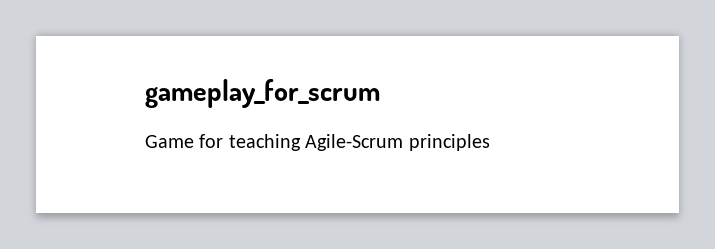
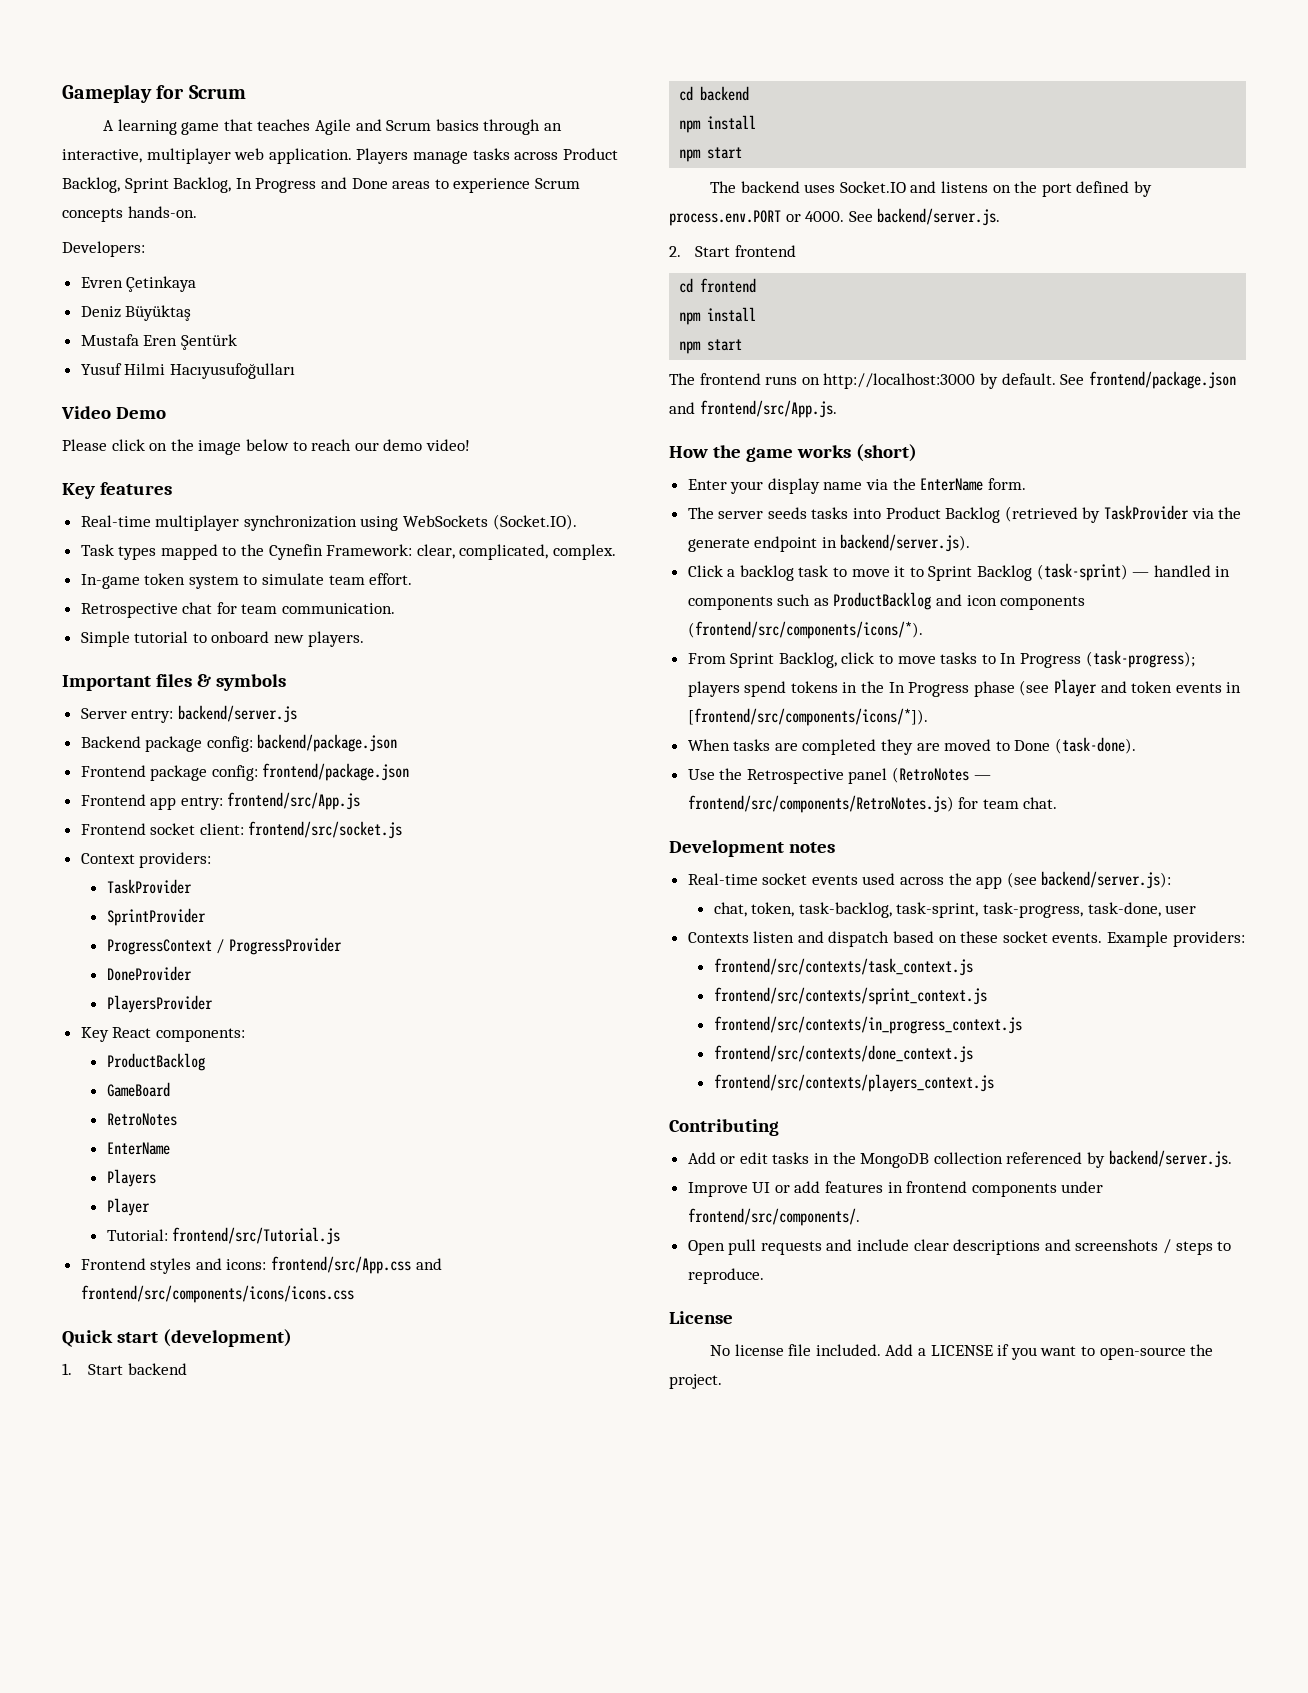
[145,79,380,108] [145,134,490,151] gameplay_for_scrum // Game for teaching Agile-Scrum principles -> [62,84,246,103] [103,119,562,135] [62,148,618,164] [62,177,580,193] [62,206,197,222] [62,241,145,257] [80,276,197,292] [80,305,192,321] [80,334,237,350] [80,363,295,379] [61,406,166,419] [62,439,470,455] [62,482,172,499] [80,514,577,531] [80,544,617,560] [80,573,413,589] [80,602,396,618] [80,631,364,647] [62,674,286,691] [80,705,297,723] [80,734,398,752] [80,763,410,781] [80,792,361,810] [80,821,403,839] [80,852,212,868] [106,879,192,894] [106,908,206,926] [106,937,342,955] [106,966,192,981] [106,995,213,1013] [80,1027,245,1042] [106,1053,205,1071] [106,1082,170,1097] [106,1113,177,1126] [106,1142,170,1155] [106,1169,156,1187] [106,1198,150,1216] [106,1227,341,1245] [80,1256,442,1274] [80,1285,354,1303] [62,1329,292,1347] [62,1363,187,1375] [679,86,750,101] [679,115,757,133] [679,147,743,162] [710,181,1152,197] [669,208,1001,226] [669,245,796,257] [679,278,757,293] [679,307,757,325] [679,339,743,354] [669,371,1236,389] [669,400,837,418] [669,444,917,462] [687,478,1026,494] [687,505,1242,523] [687,534,971,552] [687,563,1231,581] [687,592,1086,610] [687,621,923,639] [687,650,1195,668] [687,679,1242,697] [687,708,928,726] [687,737,1137,755] [687,767,991,784] [687,795,1058,813] [669,840,835,857] [687,871,1172,889] [713,902,1197,918] [687,931,1245,947] [713,958,973,976] [713,987,987,1005] [713,1016,1022,1034] [713,1045,973,1063] [713,1074,994,1092] [669,1119,779,1136] [687,1150,1232,1168] [687,1181,1104,1197] [687,1208,860,1226] [687,1239,1232,1255] [687,1268,764,1284] [669,1311,733,1324] [710,1344,1214,1360] [669,1374,722,1389] Gameplay for Scrum // A learning game that teaches Agile and Scrum basics through an interactive, multiplayer web application. Players manage tasks across Product Backlog, Sprint Backlog, In Progress and Done areas to experience Scrum concepts hands-on. // Developers: // Evren Çetinkaya // Deniz Büyüktaş // Mustafa Eren Şentürk // Yusuf Hilmi Hacıyusufoğulları // Video Demo // Please click on the image below to reach our demo video! // Key features // Real-time multiplayer synchronization using WebSockets (Socket.IO). // Task types mapped to the Cynefin Framework: clear, complicated, complex. // In-game token system to simulate team effort. // Retrospective chat for team communication. // Simple tutorial to onboard new players. // Important files & symbols // Server entry: backend/server.js // Backend package config: backend/package.json // Frontend package config: frontend/package.json // Frontend app entry: frontend/src/App.js // Frontend socket client: frontend/src/socket.js // Context providers: // TaskProvider // SprintProvider // ProgressContext / ProgressProvider // DoneProvider // PlayersProvider // Key React components: // ProductBacklog // GameBoard // RetroNotes // EnterName // Players // Player // Tutorial: frontend/src/Tutorial.js // Frontend styles and icons: frontend/src/App.css and frontend/src/components/icons/icons.css // Quick start (development) // 1. Start backend // cd backend // npm install // npm start // The backend uses Socket.IO and listens on the port defined by process.env.PORT or 4000. See backend/server.js. // 2. Start frontend // cd frontend // npm install // npm start // The frontend runs on http://localhost:3000 by default. See frontend/package.json and frontend/src/App.js. // How the game works (short) // Enter your display name via the EnterName form. // The server seeds tasks into Product Backlog (retrieved by TaskProvider via the generate endpoint in backend/server.js). // Click a backlog task to move it to Sprint Backlog (task-sprint) — handled in components such as ProductBacklog and icon components (frontend/src/components/icons/*). // From Sprint Backlog, click to move tasks to In Progress (task-progress); players spend tokens in the In Progress phase (see Player and token events in [frontend/src/components/icons/*]). // When tasks are completed they are moved to Done (task-done). // Use the Retrospective panel (RetroNotes — frontend/src/components/RetroNotes.js) for team chat. // Development notes // Real-time socket events used across the app (see backend/server.js): // chat, token, task-backlog, task-sprint, task-progress, task-done, user // Contexts listen and dispatch based on these socket events. Example providers: // frontend/src/contexts/task_context.js // frontend/src/contexts/sprint_context.js // frontend/src/contexts/in_progress_context.js // frontend/src/contexts/done_context.js // frontend/src/contexts/players_context.js // Contributing // Add or edit tasks in the MongoDB collection referenced by backend/server.js. // Improve UI or add features in frontend components under frontend/src/components/. // Open pull requests and include clear descriptions and screenshots / steps to reproduce. // License // No license file included. Add a LICENSE if you want to open-source the project.

